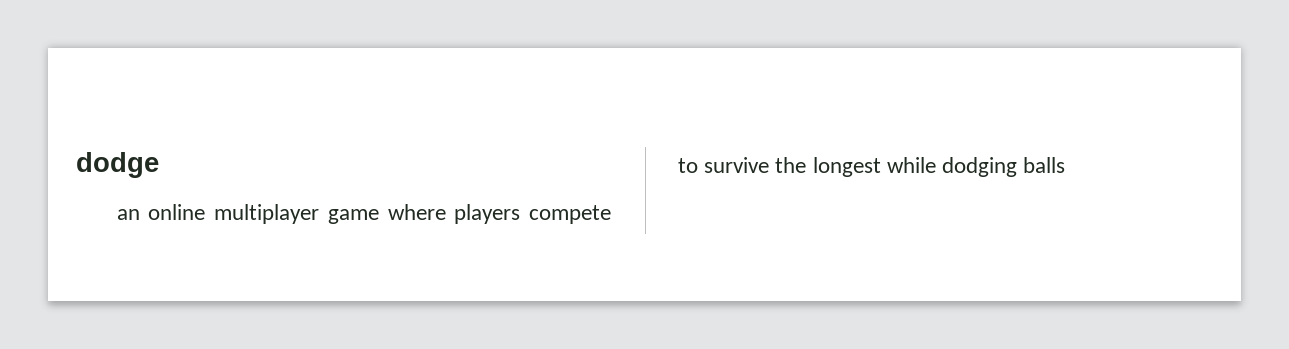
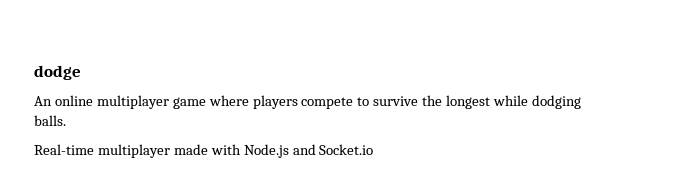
[116,209,140,220] an -> [34,96,52,106] An
[1023,157,1066,173] balls -> [34,115,66,126] [34,144,374,158] balls. // Real-time multiplayer made with Node.js and Socket.io

